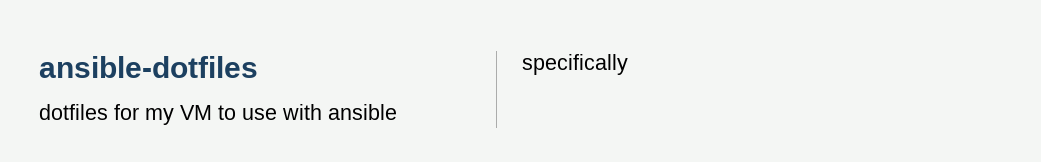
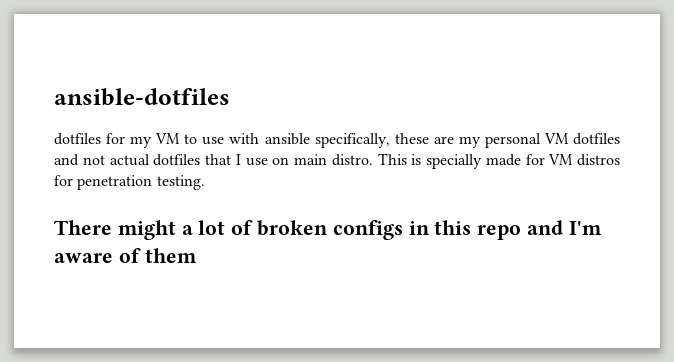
[522,54,628,75] specifically -> [314,133,620,148] [54,153,620,169] [54,175,205,190] [54,220,602,240] [54,248,197,263] specifically, these are my personal VM dotfiles and not actual dotfiles that I use on main distro. This is specially made for VM distros for penetration testing. // There might a lot of broken configs in this repo and I'm aware of them

